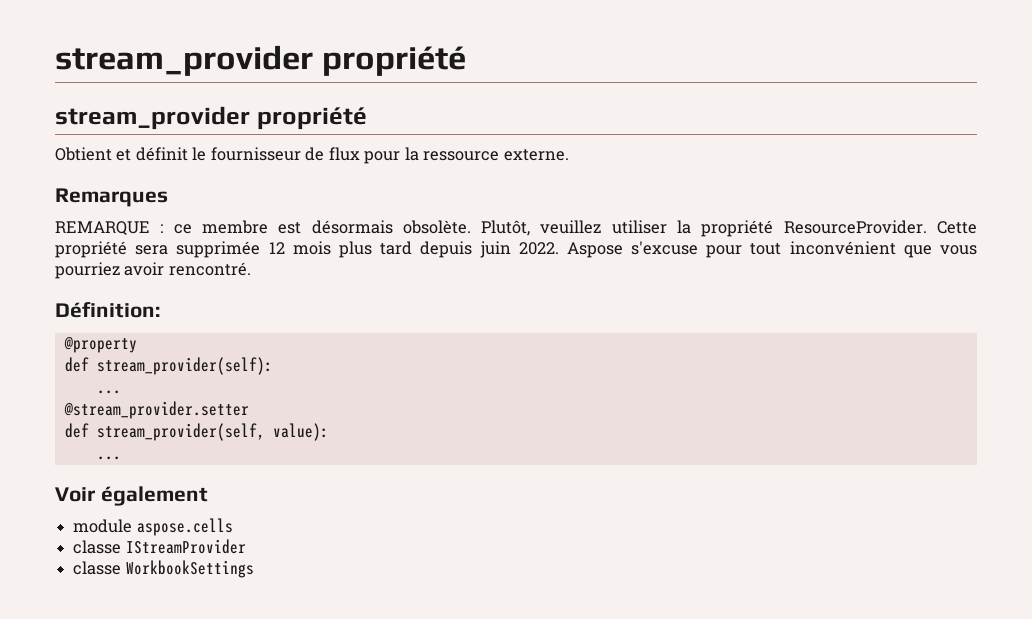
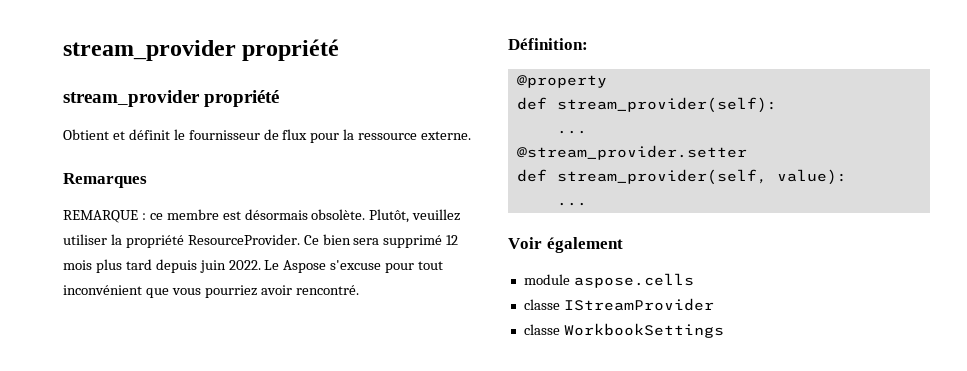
[936,221,977,234] [55,241,261,258] Cette propriété sera supprimée -> [303,234,443,248] Ce bien sera supprimé
(559, 248) none -> [264,260,280,270] Le

